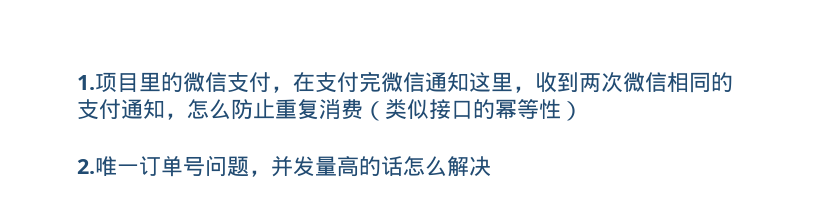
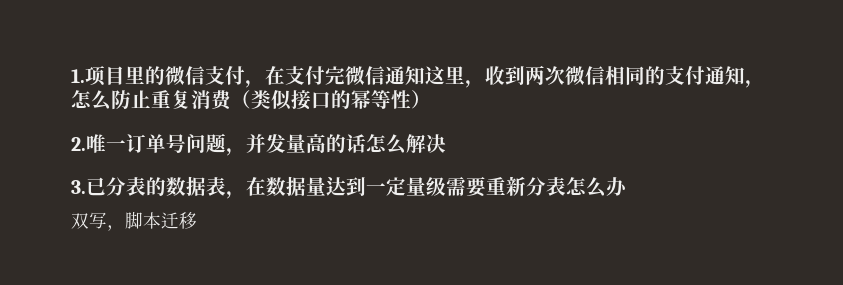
(491, 166) none -> [71,176,627,199] [71,211,197,231] // 3.已分表的数据表，在数据量达到一定量级需要重新分表怎么办 // 双写，脚本迁移

